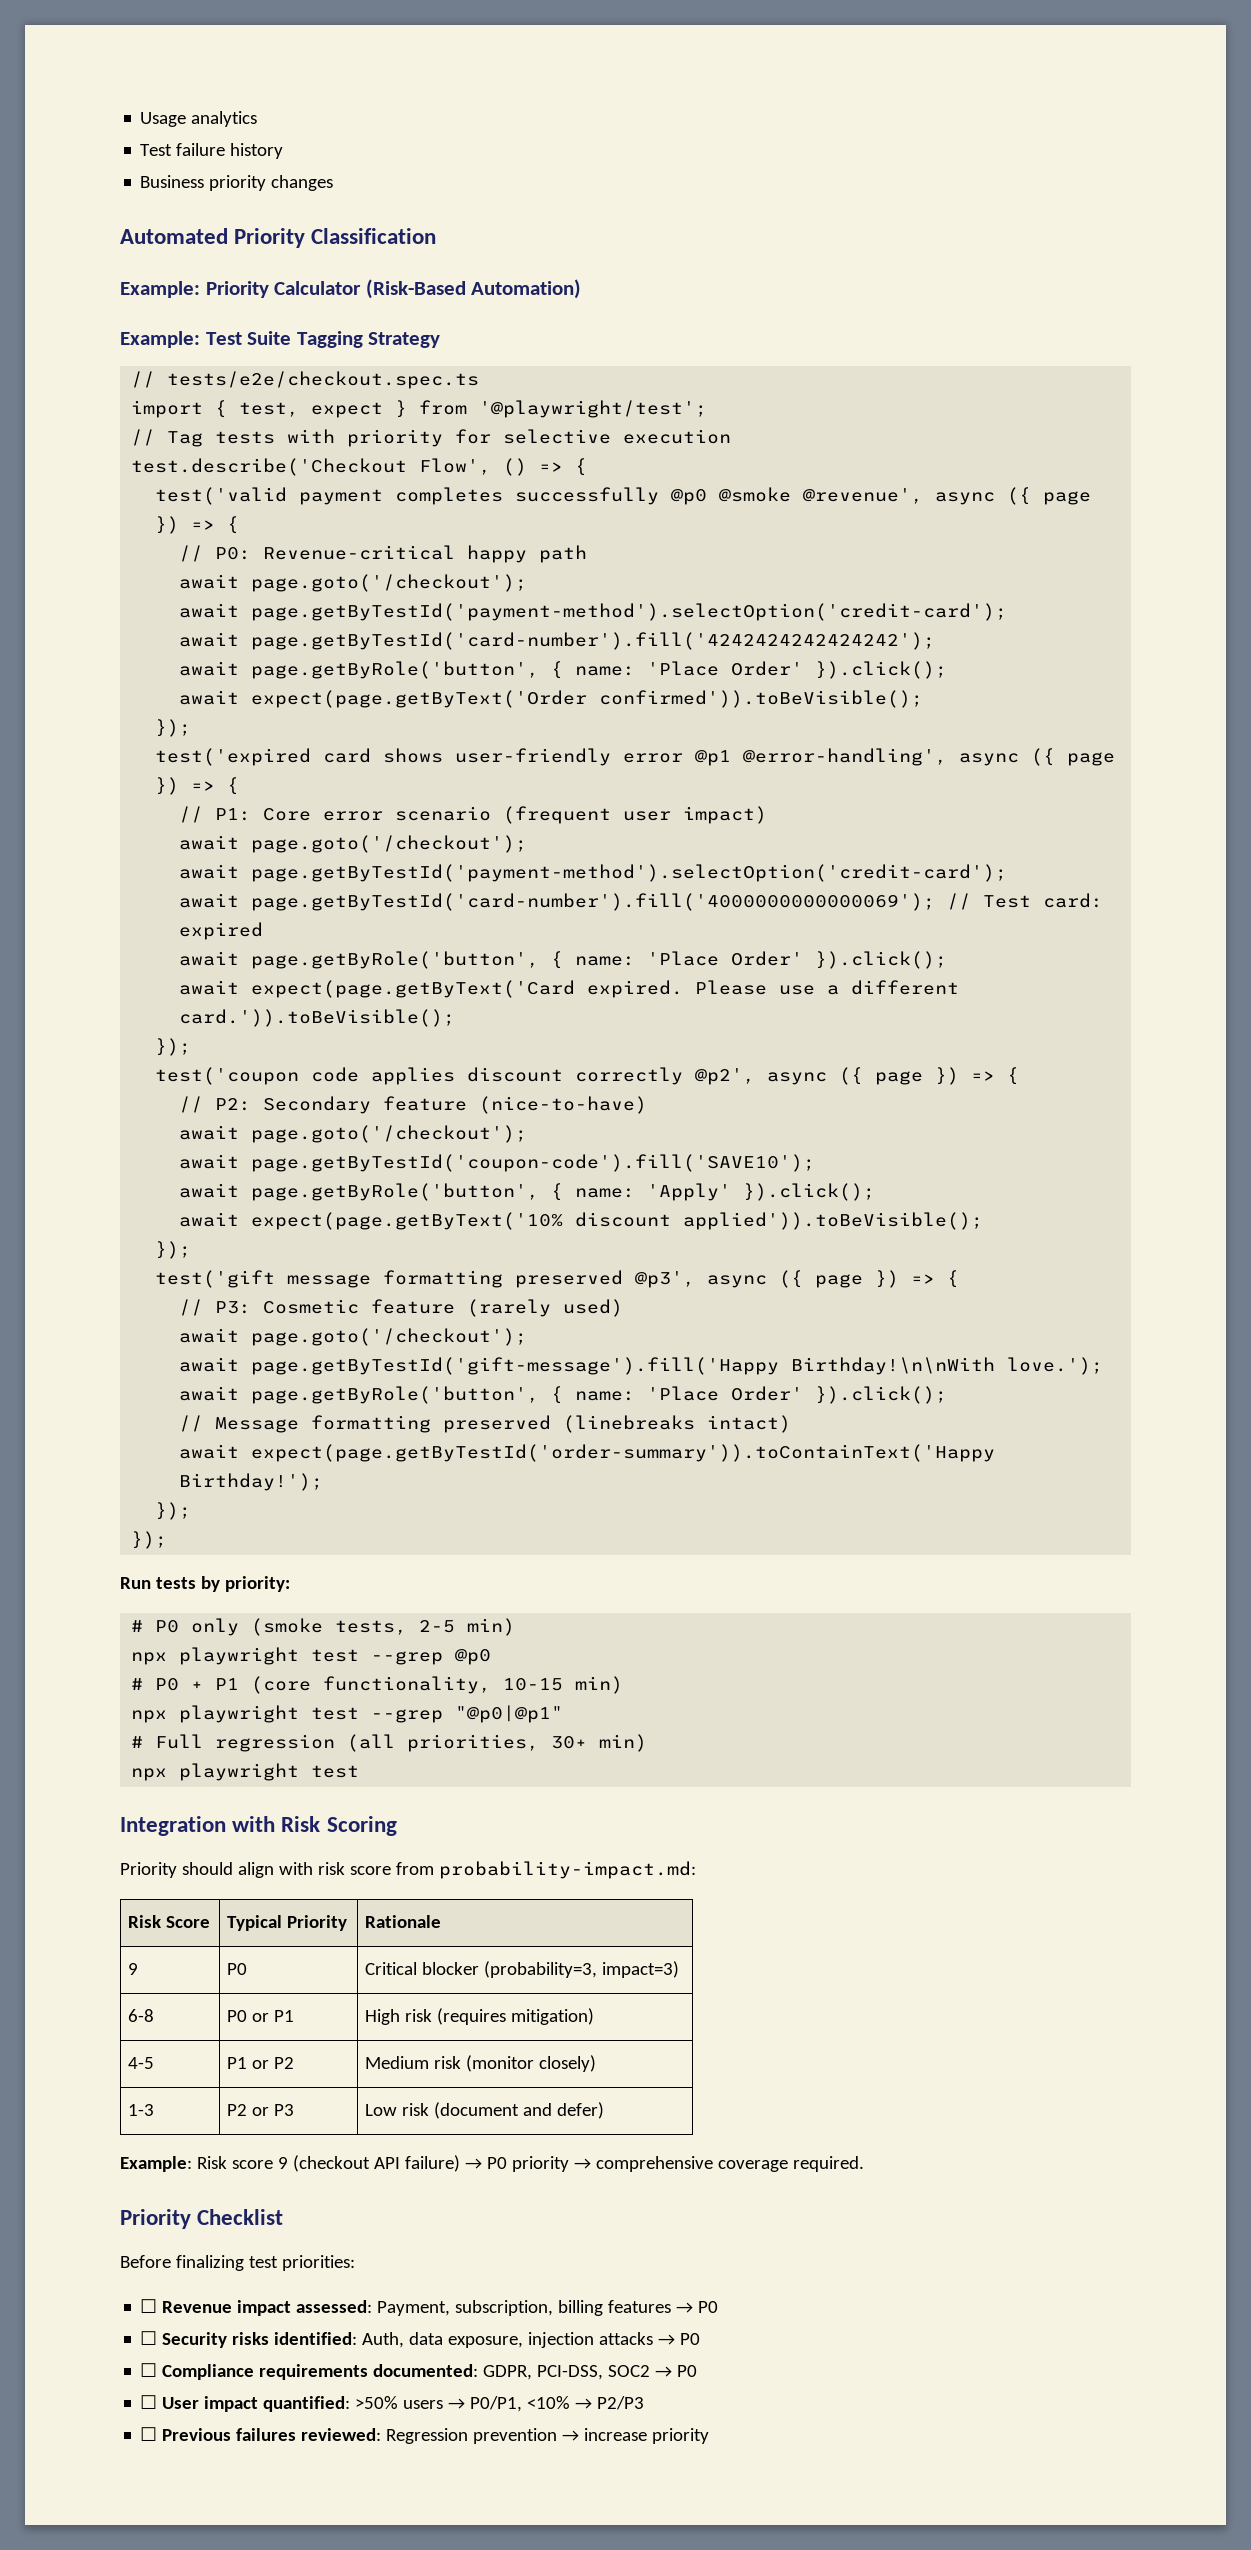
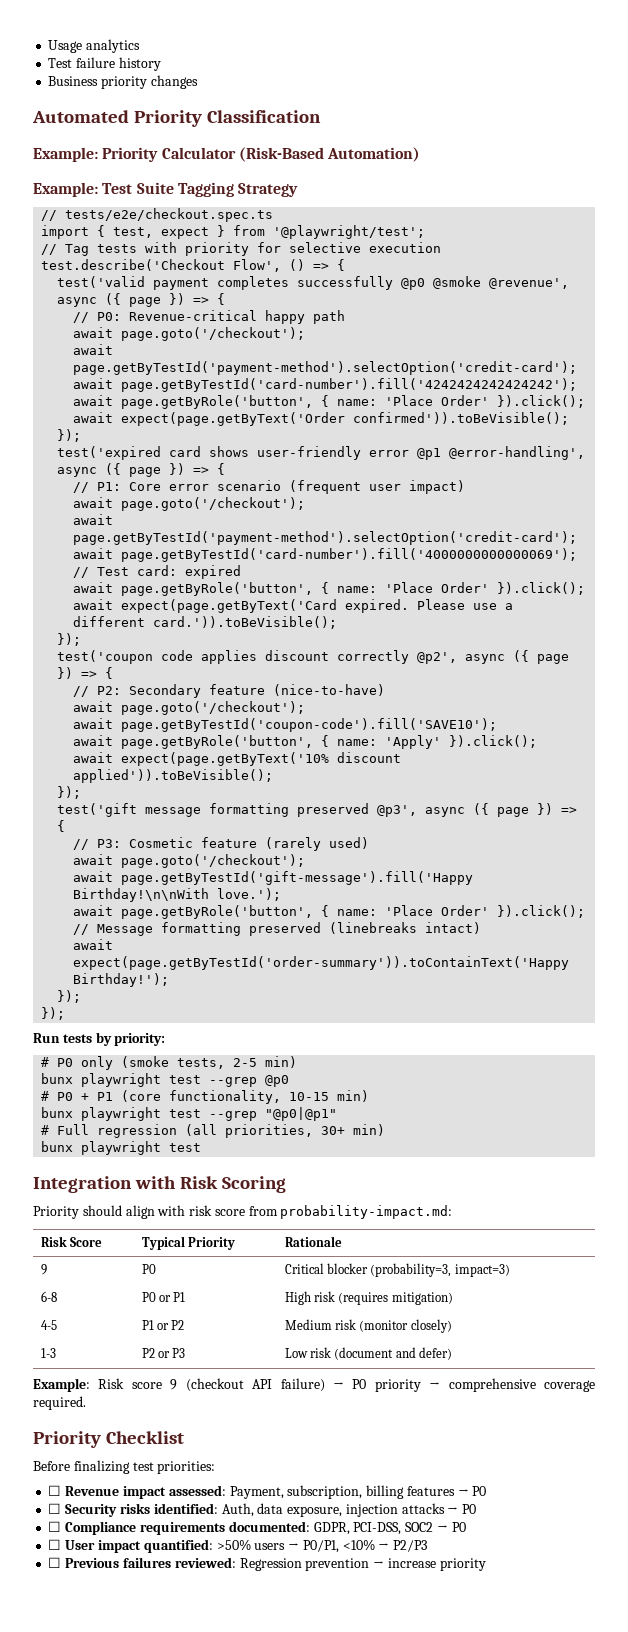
[131,1652,168,1665] npx -> [41,1073,74,1084] bunx
[131,1710,168,1723] npx -> [41,1107,74,1118] bunx
[131,1768,168,1781] npx -> [41,1141,74,1152] bunx

